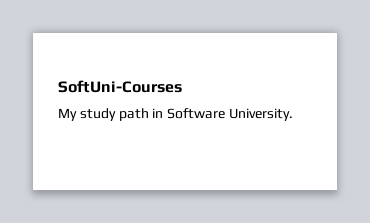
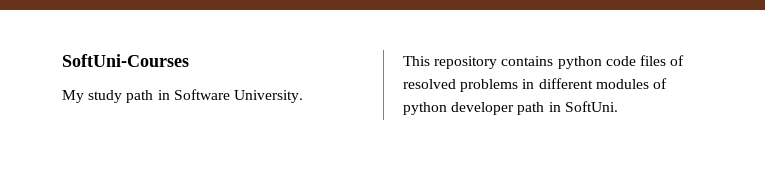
(293, 114) none -> [403,55,685,69] [403,78,667,92] [403,101,618,115] // This repository contains python code files of resolved problems in different modules of python developer path in SoftUni.

